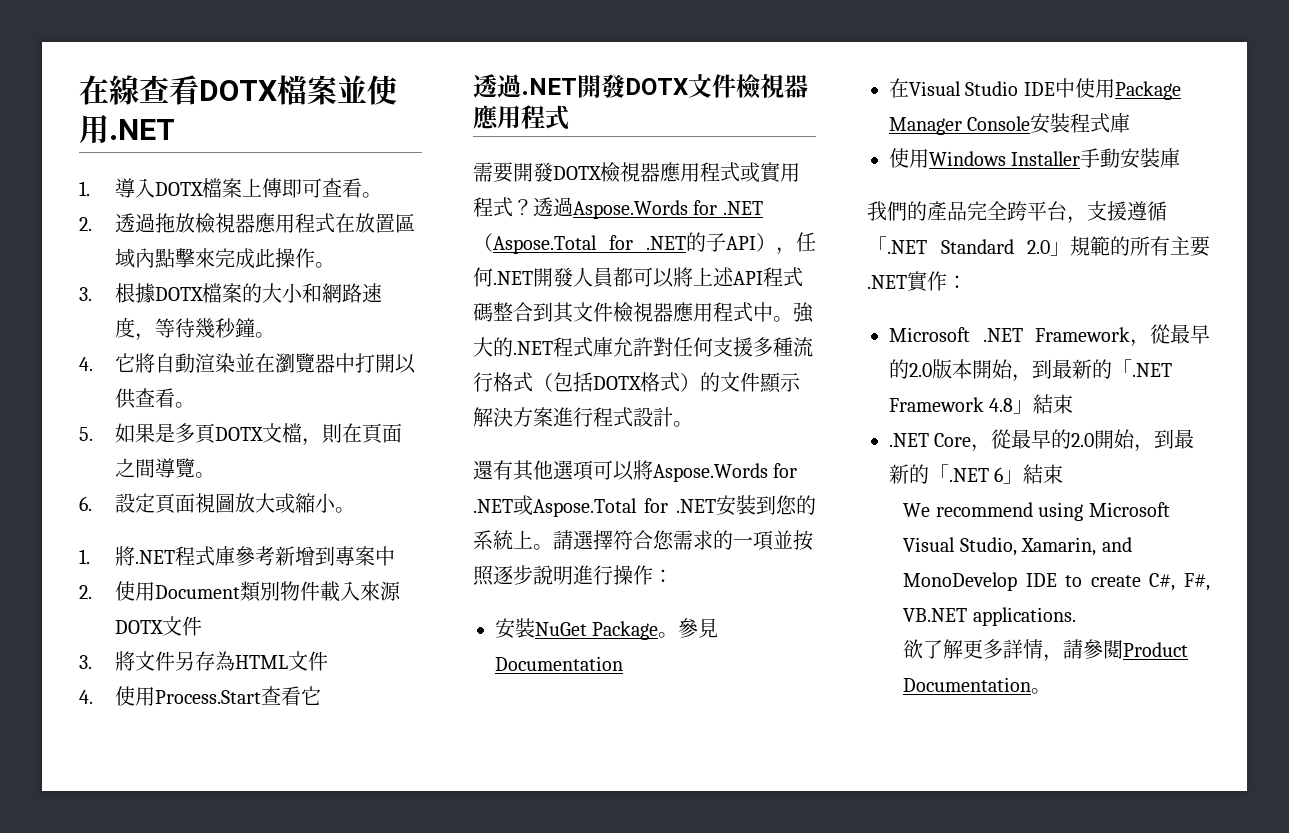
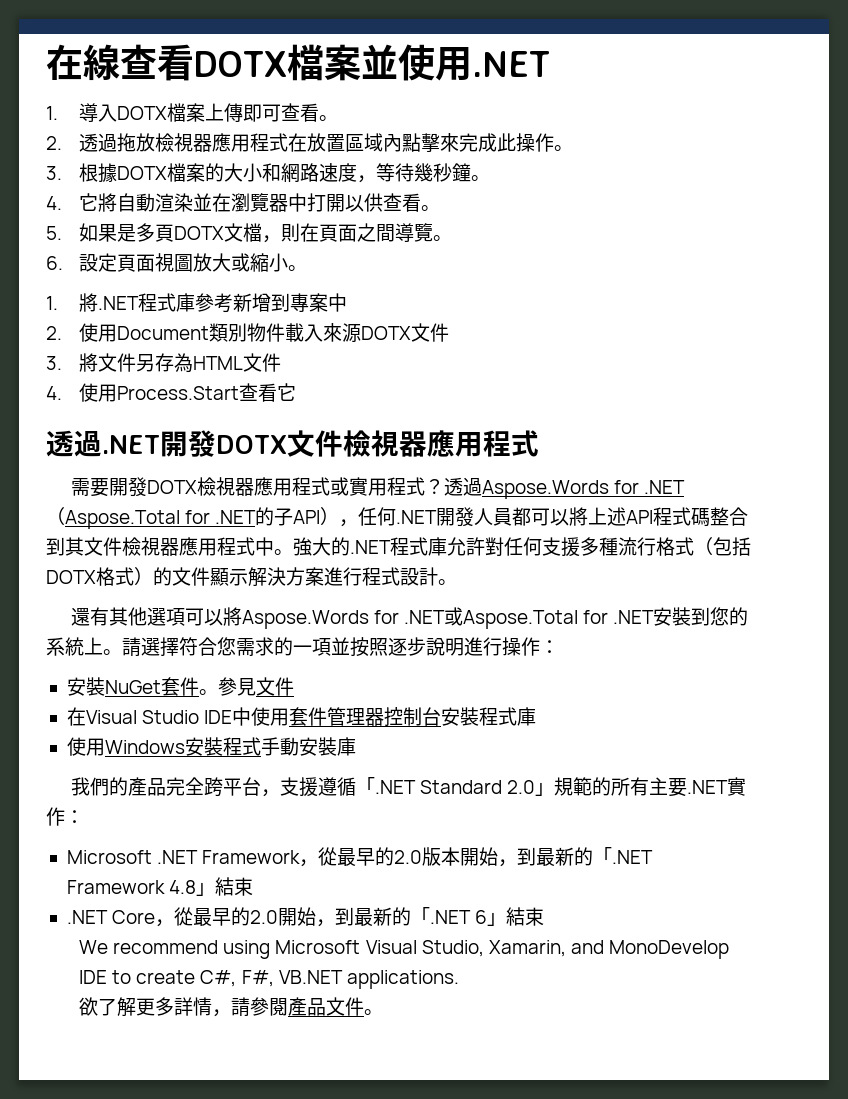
[592,618,719,640] [495,656,623,671] Package。參見Documentation -> [160,677,294,696] 套件。參見文件
[1114,81,1181,100] [889,116,1031,135] Package Manager Console -> [289,707,442,727] 套件管理器控制台
[1011,151,1081,166] Installer -> [184,737,261,756] 安裝程式
[1123,642,1189,657] [903,677,1032,692] Product Documentation -> [288,997,365,1016] 產品文件

